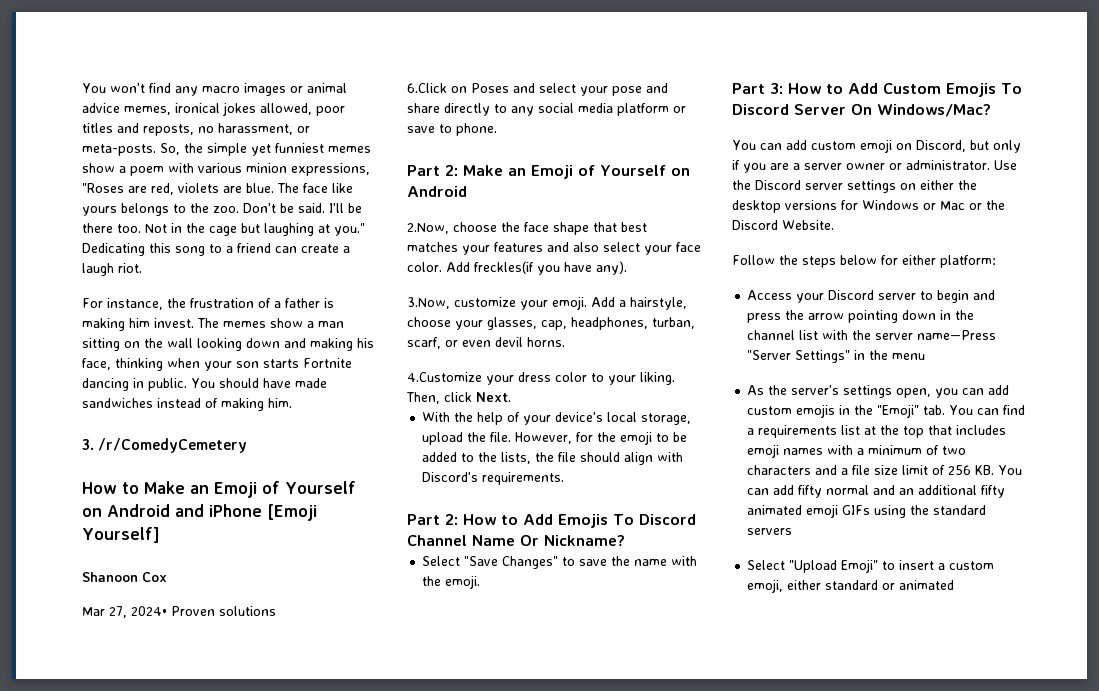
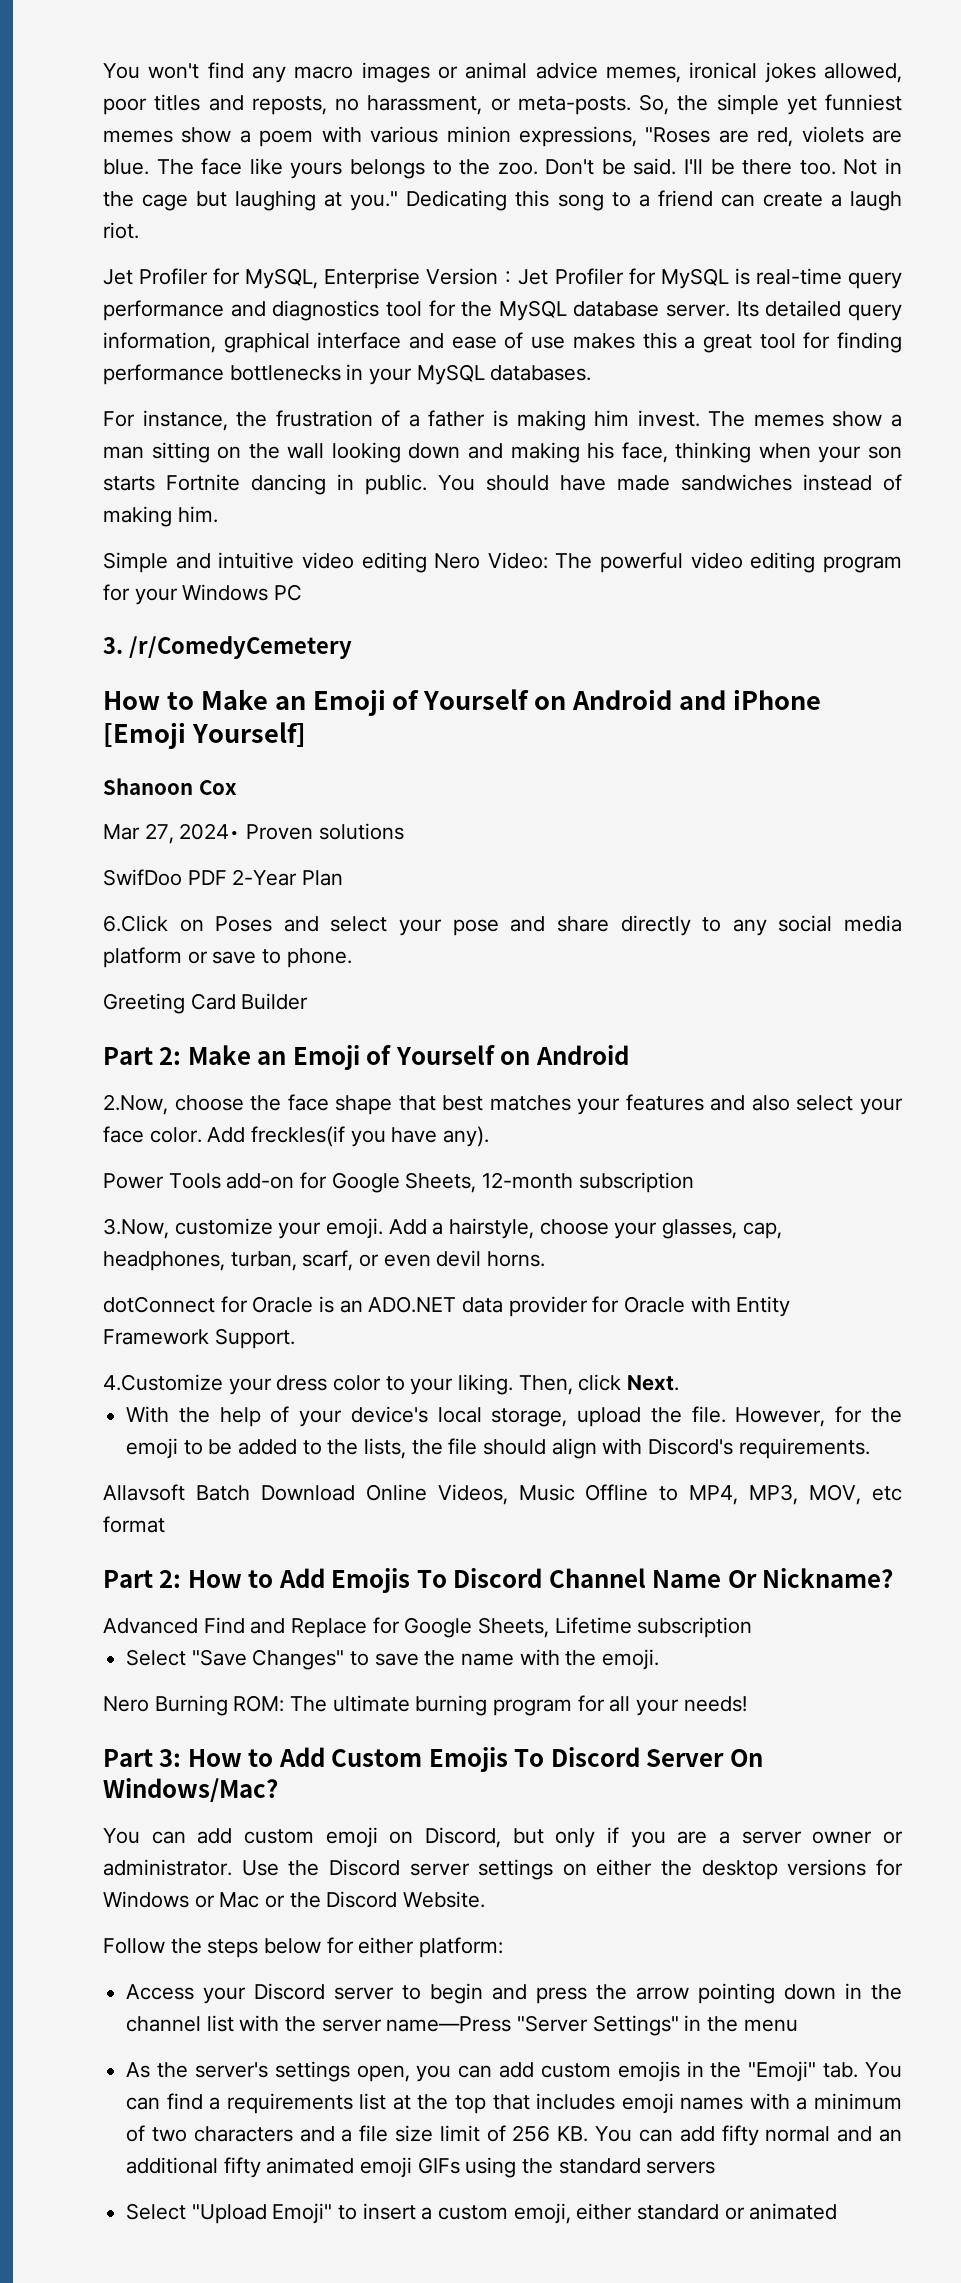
(142, 268) none -> [103,268,903,289] [103,300,902,321] [103,332,903,353] [103,364,592,385] // Jet Profiler for MySQL, Enterprise Version：Jet Profiler for MySQL is real-time query performance and diagnostics tool for the MySQL database server. Its detailed query information, graphical interface and ease of use makes this a great tool for finding performance bottlenecks in your MySQL databases.
(292, 403) none -> [103,552,902,573] [103,584,303,605] // Simple and intuitive video editing Nero Video: The powerful video editing program for your Windows PC
(276, 611) none -> [103,869,344,886] // SwifDoo PDF 2-Year Plan
(497, 129) none -> [103,993,309,1014] // Greeting Card Builder
(627, 268) none -> [103,1172,694,1193] // Power Tools add-on for Google Sheets, 12-month subscription
(565, 342) none -> [103,1296,791,1317] [103,1328,295,1349] // dotConnect for Oracle is an ADO.NET data provider for Oracle with Entity Framework Support.
(565, 478) none -> [103,1484,902,1505] [103,1516,165,1533] // Allavsoft Batch Download Online Videos, Music Offline to MP4, MP3, MOV, etc format
(625, 540) none -> [103,1617,753,1638] // Advanced Find and Replace for Google Sheets, Lifetime subscription
(481, 582) none -> [103,1695,747,1716] // Nero Burning ROM: The ultimate burning program for all your needs!

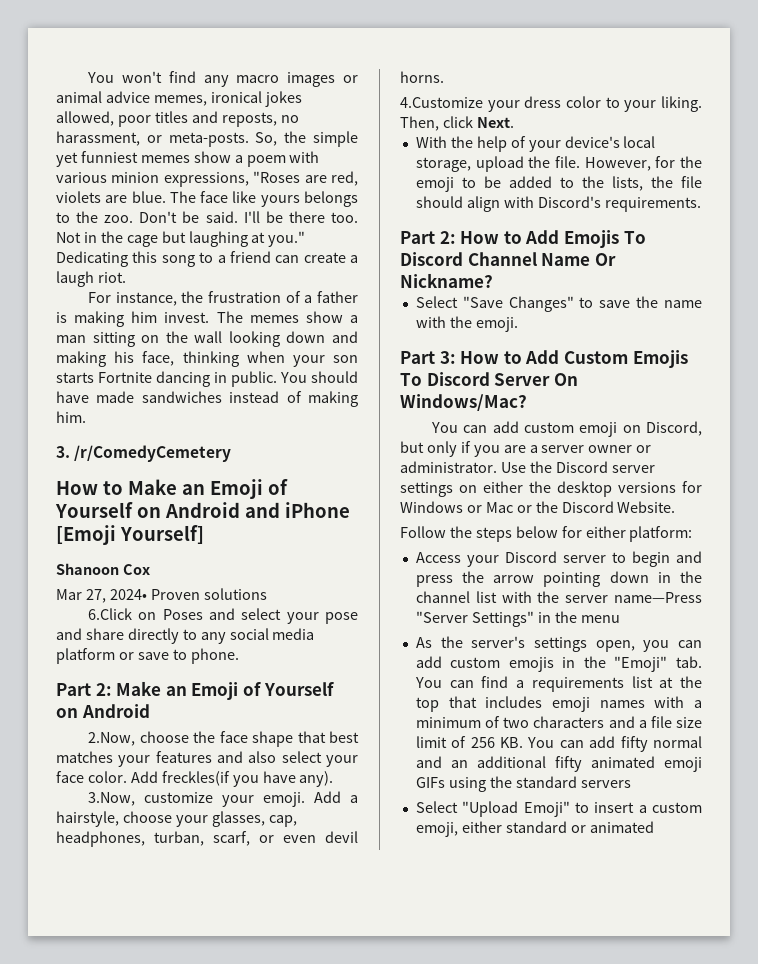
[103,268,903,289] [103,300,902,321] [103,332,903,353] [103,364,592,385] // Jet Profiler for MySQL, Enterprise Version：Jet Profiler for MySQL is real-time query performance and diagnostics tool for the MySQL database server. Its detailed query information, graphical interface and ease of use makes this a great tool for finding performance bottlenecks in your MySQL databases. -> (126, 277) none
[103,552,902,573] [103,584,303,605] // Simple and intuitive video editing Nero Video: The powerful video editing program for your Windows PC -> (86, 417) none
[103,869,344,886] // SwifDoo PDF 2-Year Plan -> (267, 594) none
[103,993,309,1014] // Greeting Card Builder -> (239, 656) none
[103,1172,694,1193] // Power Tools add-on for Google Sheets, 12-month subscription -> (334, 779) none
[103,1296,791,1317] [103,1328,295,1349] // dotConnect for Oracle is an ADO.NET data provider for Oracle with Entity Framework Support. -> (444, 77) none
[103,1484,902,1505] [103,1516,165,1533] // Allavsoft Batch Download Online Videos, Music Offline to MP4, MP3, MOV, etc format -> (701, 204) none
[103,1617,753,1638] // Advanced Find and Replace for Google Sheets, Lifetime subscription -> (493, 280) none
[103,1695,747,1716] // Nero Burning ROM: The ultimate burning program for all your needs! -> (518, 324) none

